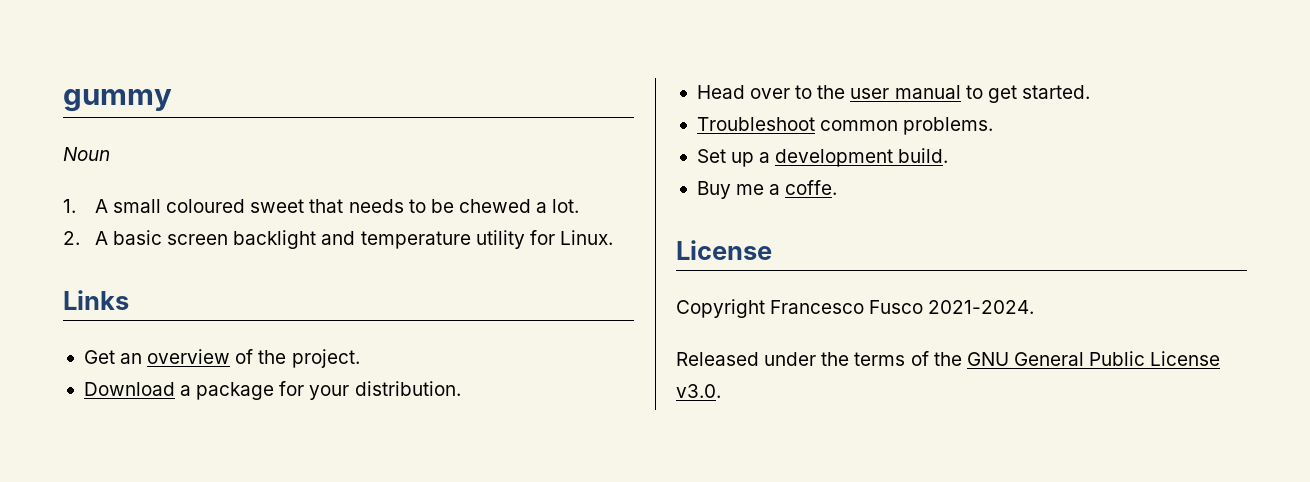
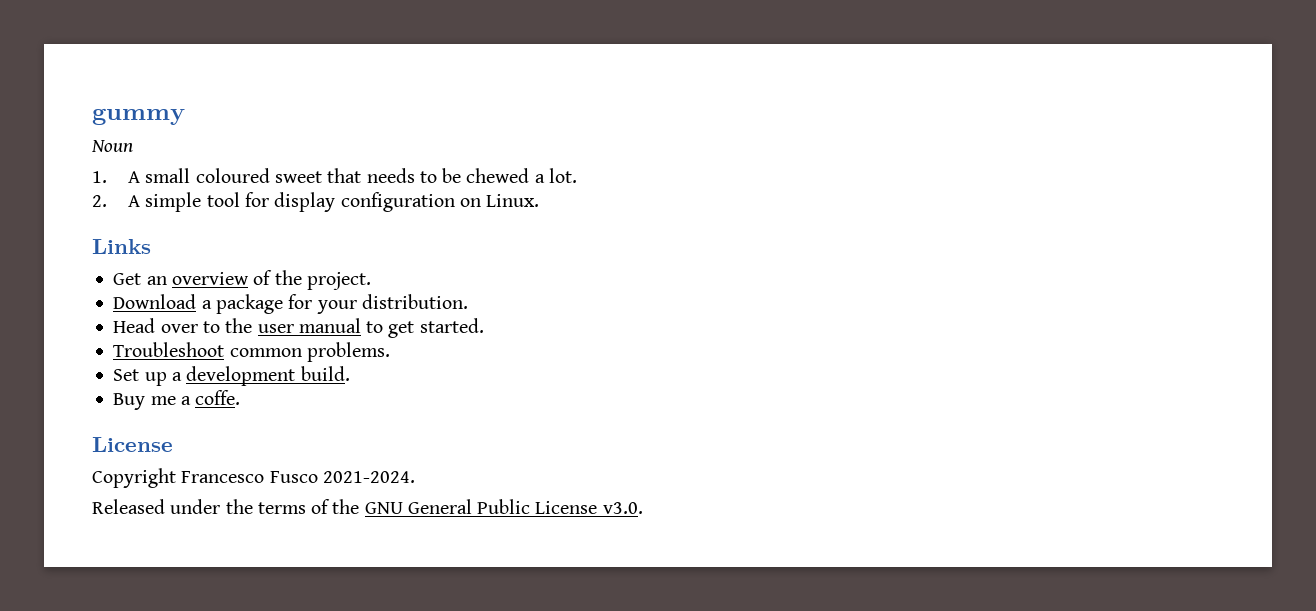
[113,230,555,249] basic screen backlight and temperature utility for -> [145,192,481,212] simple tool for display configuration on

